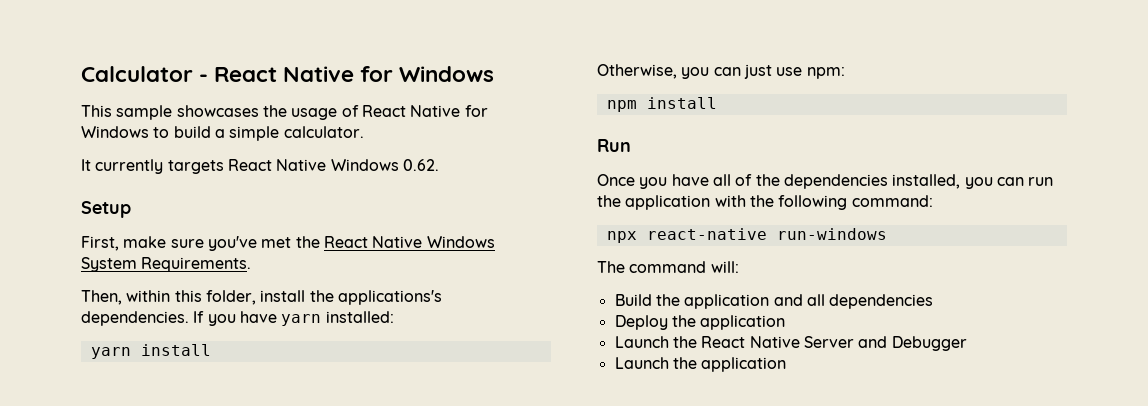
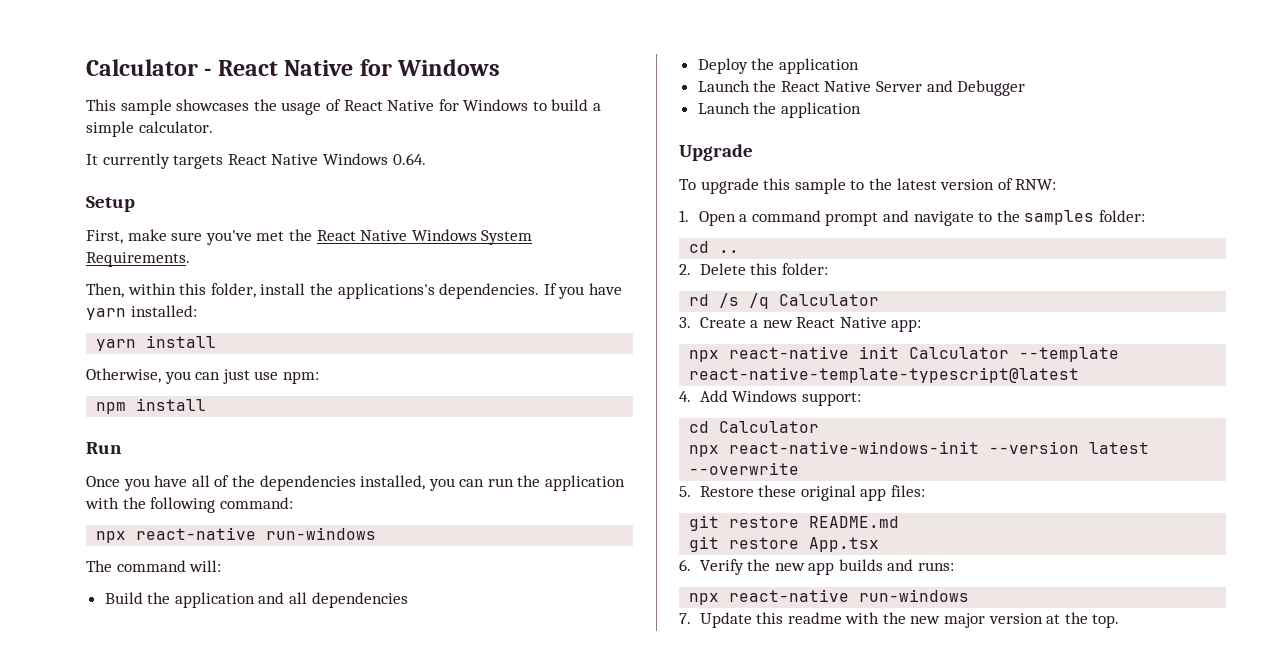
[402,159,439,171] 0.62. -> [392,153,426,165] 0.64.
(787, 364) none -> [679,144,753,161] [679,178,1057,194] [679,210,1145,226] [689,241,740,253] [679,263,828,275] [689,293,880,309] [679,317,922,332] [689,346,1120,362] [689,367,1080,383] [679,390,861,406] [689,421,820,433] [689,441,1150,457] [689,462,800,475] [679,485,925,501] [689,515,900,531] [689,536,880,552] [679,559,955,575] [689,589,970,605] [679,612,1120,628] // Upgrade // To upgrade this sample to the latest version of RNW: // 1. Open a command prompt and navigate to the samples folder: // cd .. // 2. Delete this folder: // rd /s /q Calculator // 3. Create a new React Native app: // npx react-native init Calculator --template react-native-template-typescript@latest // 4. Add Windows support: // cd Calculator // npx react-native-windows-init --version latest --overwrite // 5. Restore these original app files: // git restore README.md // git restore App.tsx // 6. Verify the new app builds and runs: // npx react-native run-windows // 7. Update this readme with the new major version at the top.

